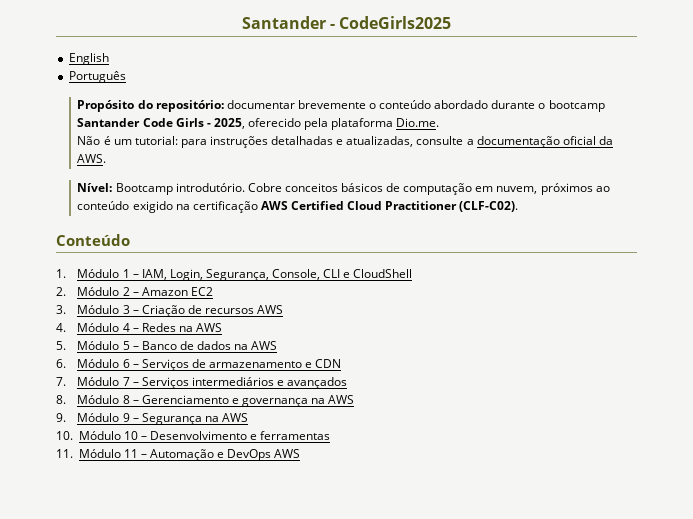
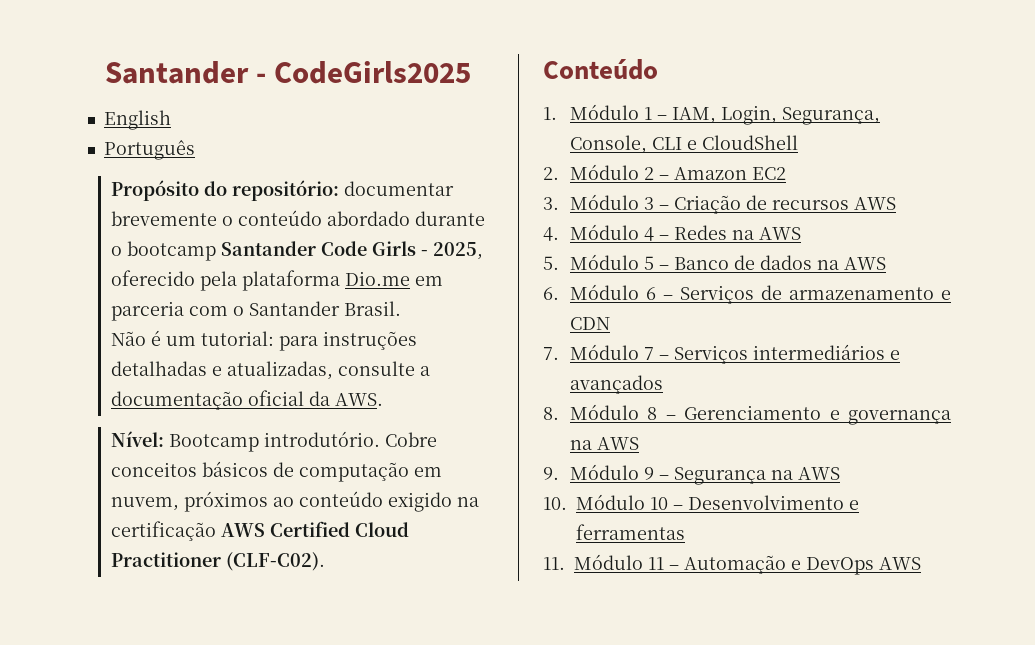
[396,118,440,127] Dio.me. -> [344,271,443,286] [110,301,401,321] Dio.me em parceria com o Santander Brasil.

